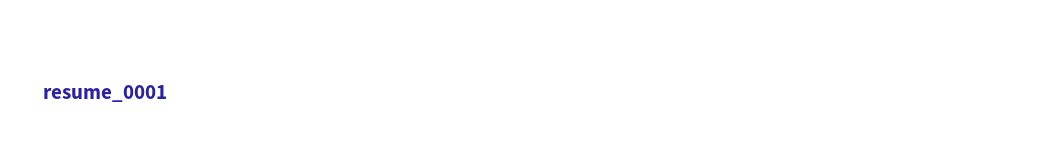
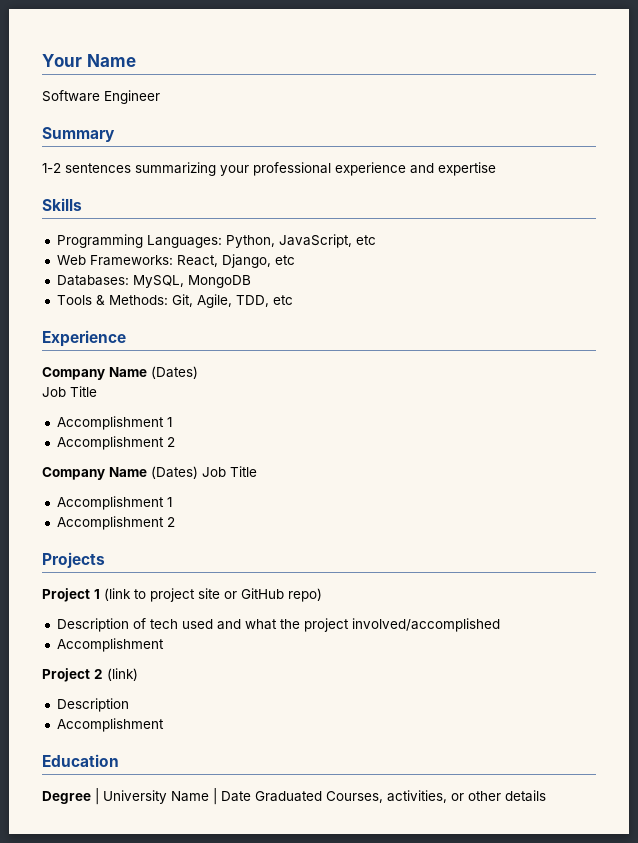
[43,85,167,102] resume_0001 -> [42,54,136,67] [42,90,160,104] [42,127,115,142] [42,162,496,176] [42,198,82,211] [56,234,376,248] [56,254,295,268] [56,275,251,288] [56,294,293,308] [42,330,126,347] [42,366,198,380] [42,386,97,397] [56,416,172,430] [56,436,175,450] [42,466,257,480] [56,496,172,510] [56,516,175,530] [42,552,105,568] [42,588,322,602] [56,618,500,632] [56,638,164,652] [42,668,138,682] [56,698,129,712] [56,718,164,732] [42,754,119,767] [42,788,546,805] Your Name // Software Engineer // Summary // 1-2 sentences summarizing your professional experience and expertise // Skills // Programming Languages: Python, JavaScript, etc // Web Frameworks: React, Django, etc // Databases: MySQL, MongoDB // Tools & Methods: Git, Agile, TDD, etc // Experience // Company Name (Dates) // Job Title // Accomplishment 1 // Accomplishment 2 // Company Name (Dates) Job Title // Accomplishment 1 // Accomplishment 2 // Projects // Project 1 (link to project site or GitHub repo) // Description of tech used and what the project involved/accomplished // Accomplishment // Project 2 (link) // Description // Accomplishment // Education // Degree | University Name | Date Graduated Courses, activities, or other details

